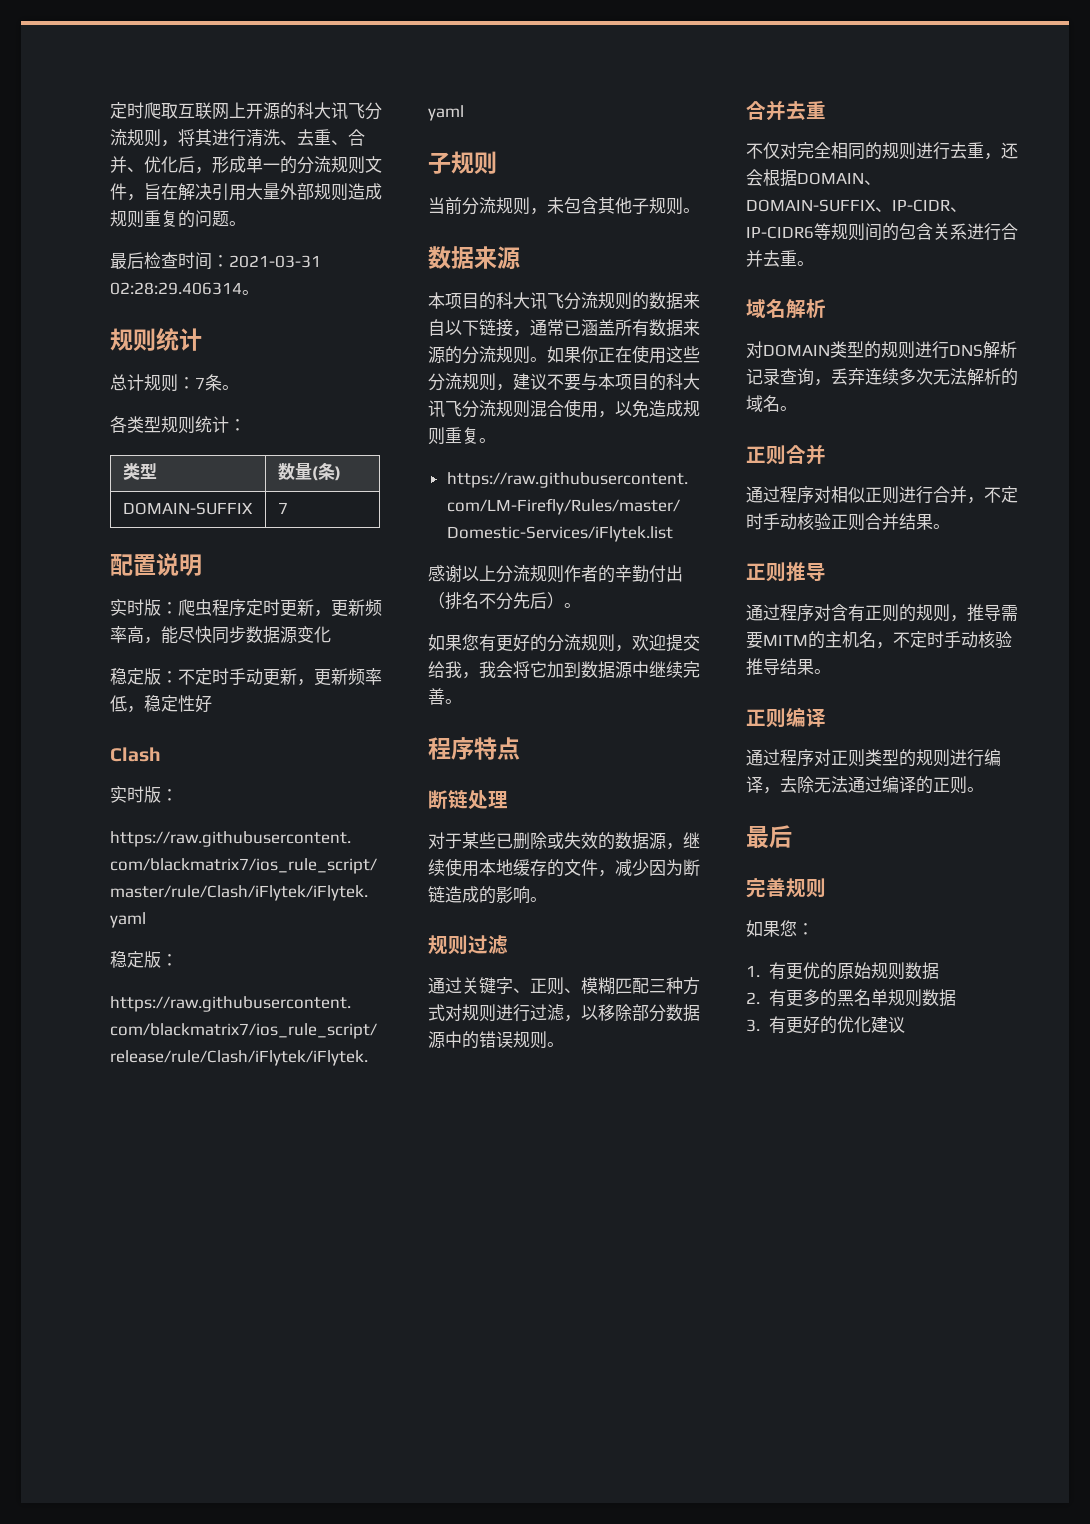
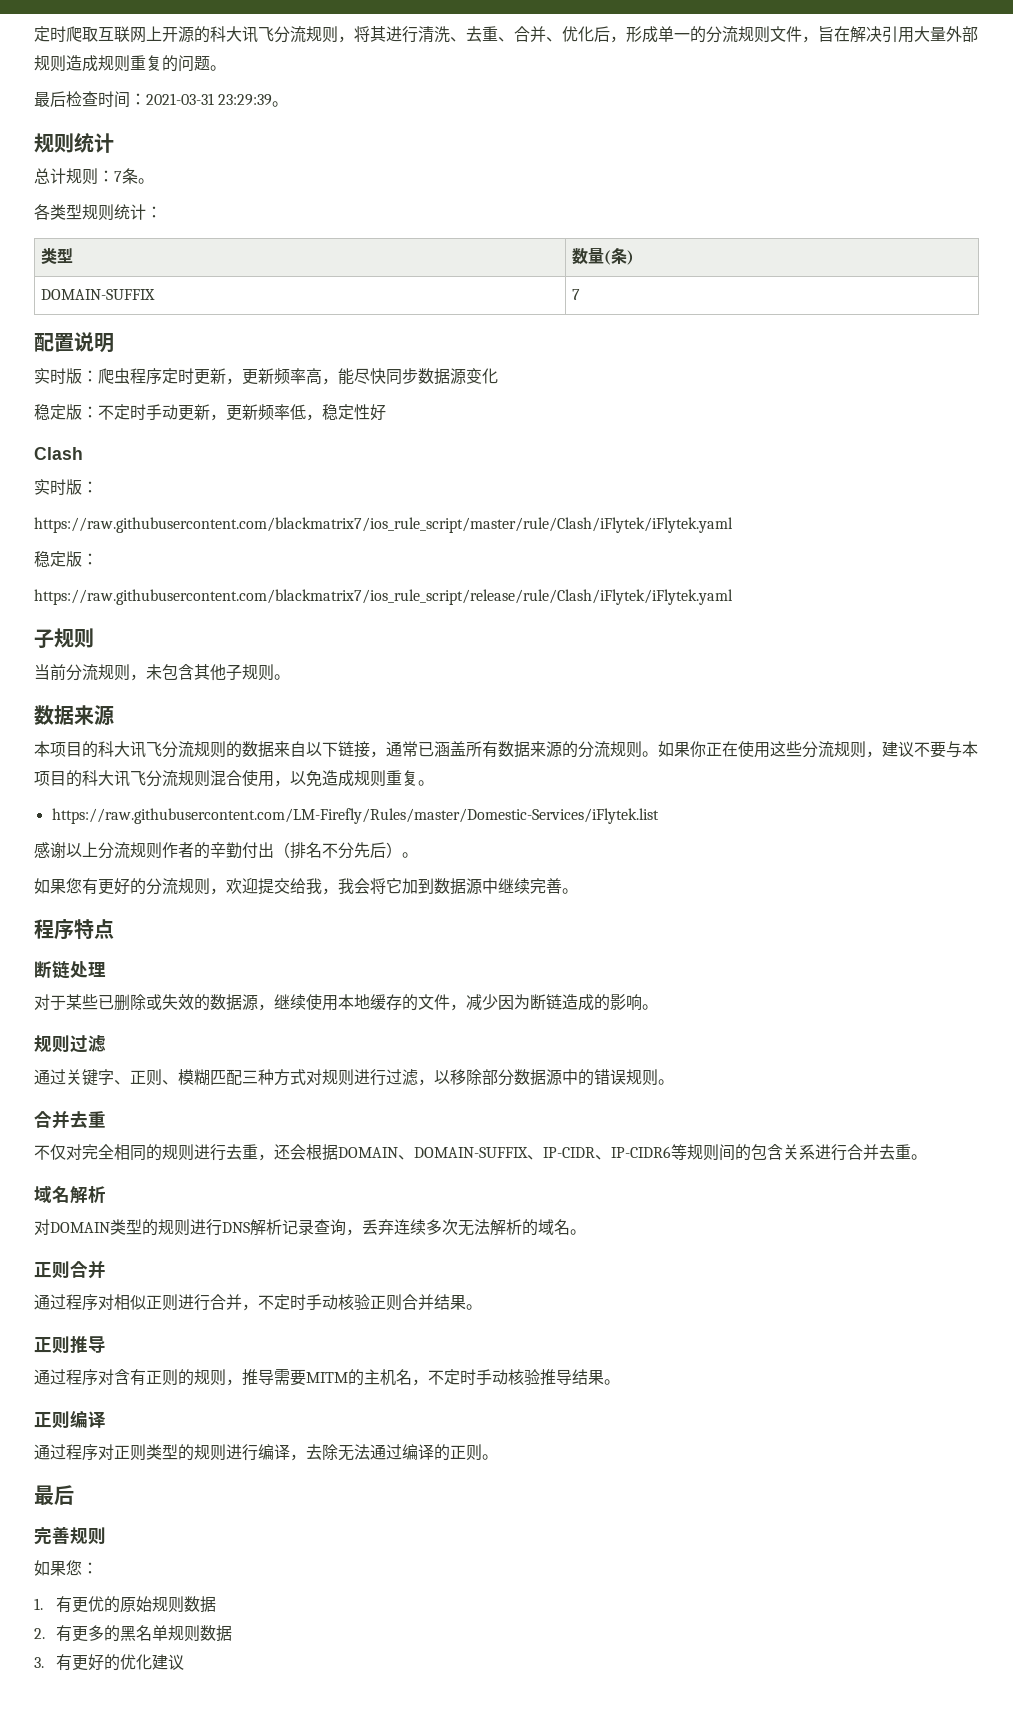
[110,282,242,295] 02:28:29.406314 -> [218,94,273,106] 23:29:39

